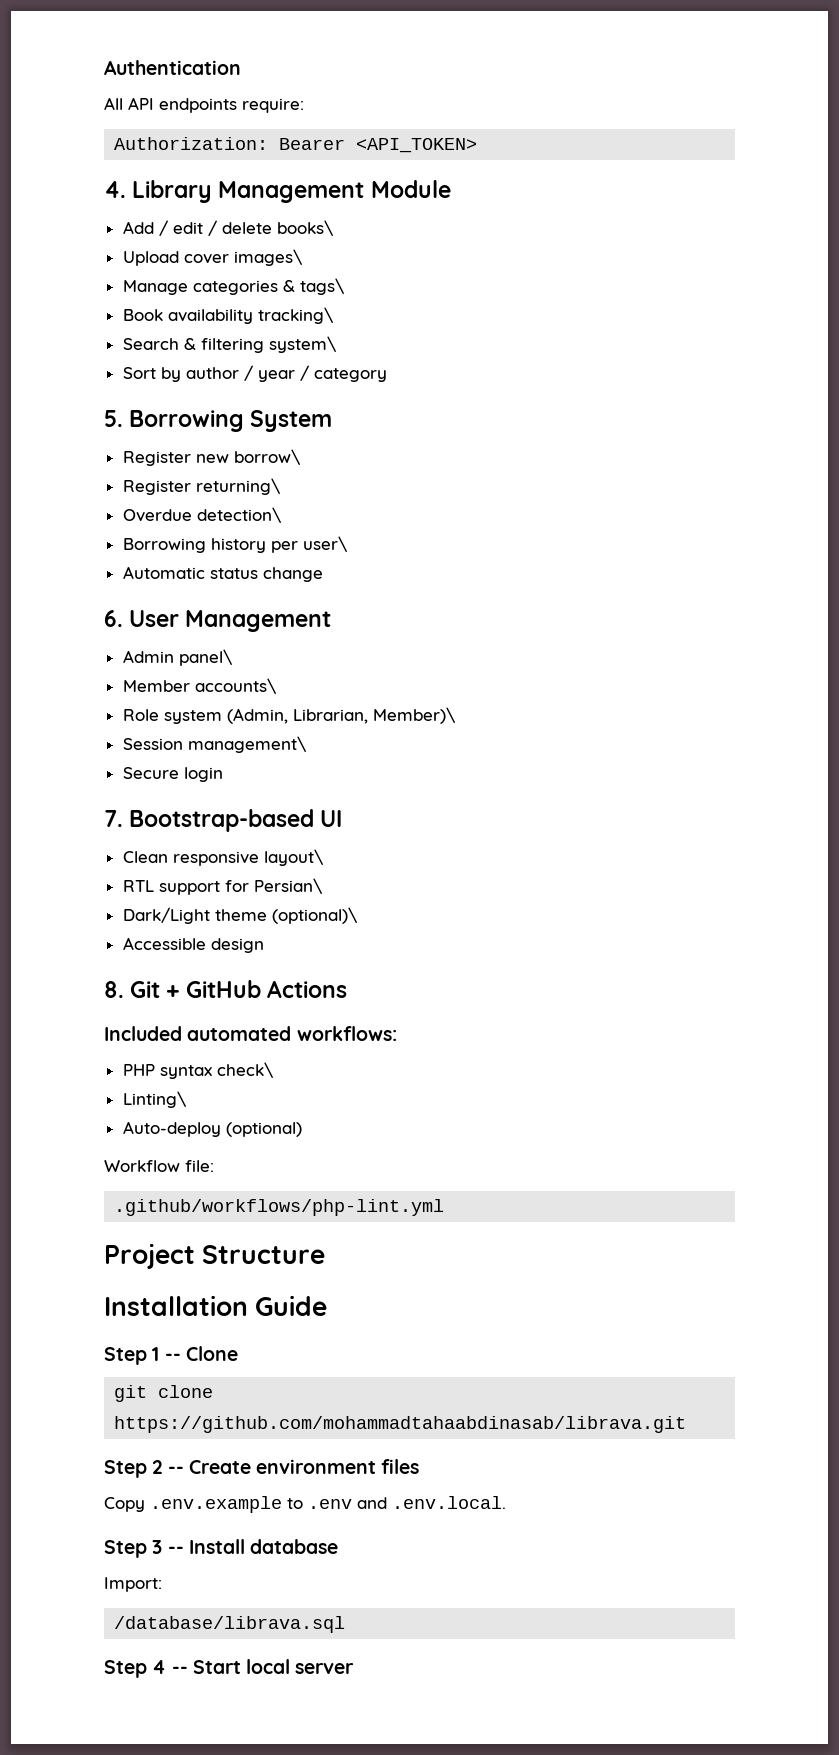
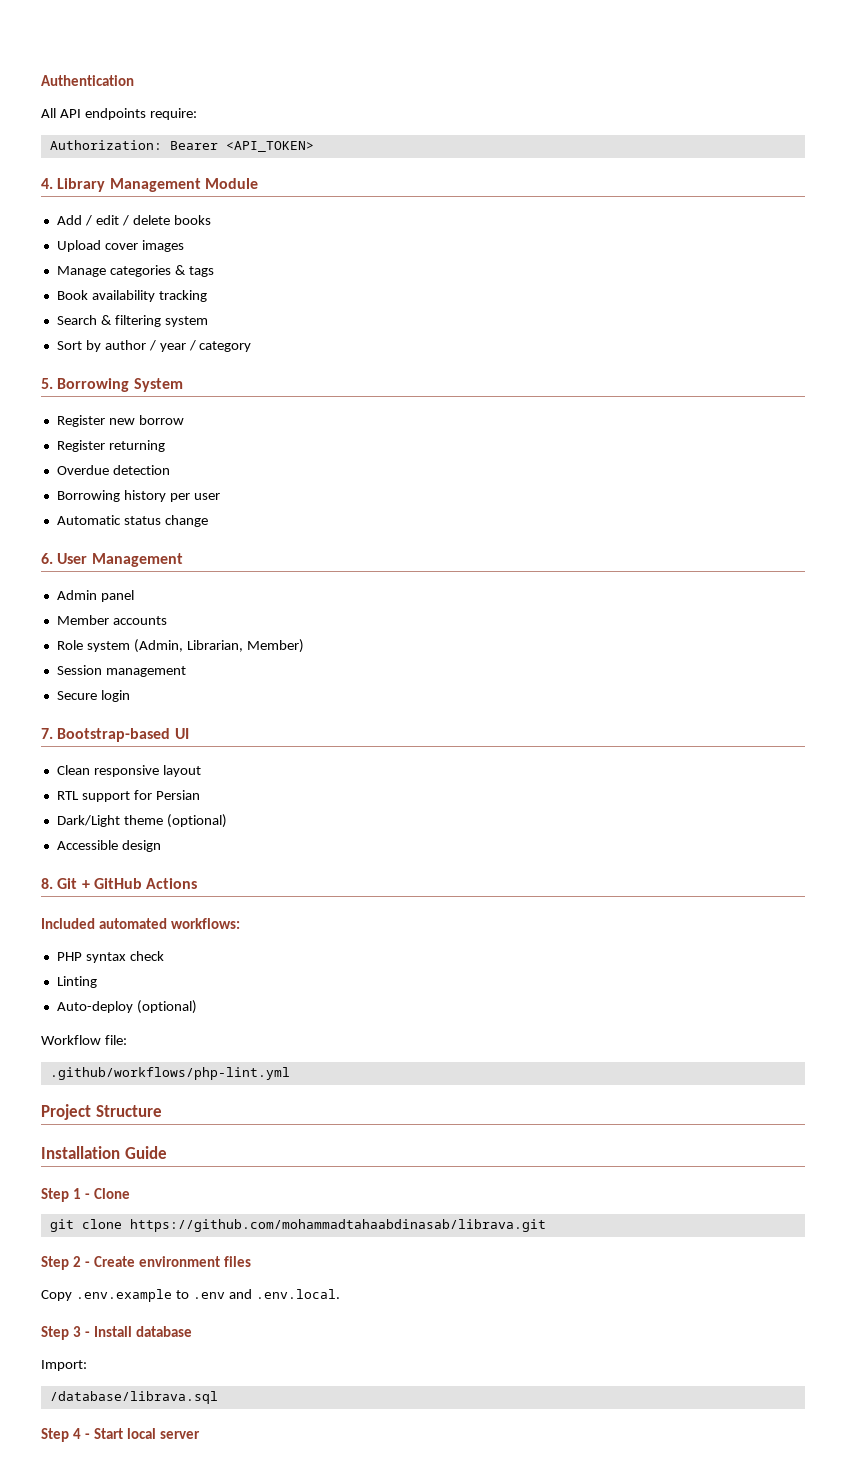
[276,220,333,236] books\ -> [173,215,211,225] books
[233,249,302,266] images\ -> [141,240,184,252] images
[299,278,344,295] tags\ -> [188,266,214,277] tags
[257,307,333,324] tracking\ -> [158,290,207,302] tracking
[268,336,336,353] system\ -> [164,316,208,327] system
[233,449,300,465] [122,478,280,495] borrow\ // Register returning\ -> [138,415,184,425] [56,440,165,452] borrow // Register returning
[196,507,281,523] detection\ -> [112,465,170,475] detection
[302,536,347,552] user\ -> [193,493,220,500] user
[178,649,232,666] panel\ -> [100,590,134,602] panel
[194,678,276,694] accounts\ -> [112,616,167,625] accounts
[372,707,455,724] Member)\ -> [246,639,304,653] Member)
[187,736,306,753] management\ -> [105,666,186,677] management
[263,849,323,866] layout\ -> [162,765,201,777] layout
[253,878,322,894] Persian\ -> [155,790,200,800] Persian
[271,907,357,924] (optional)\ -> [166,814,227,828] (optional)
[216,1062,273,1078] [122,1091,186,1108] check\ // Linting\ -> [129,951,164,961] [56,976,97,988] check // Linting
[164,1353,181,1361] -- -> [85,1193,91,1199] -
[167,1466,184,1474] -- -> [85,1261,91,1267] -
[167,1546,184,1554] -- -> [85,1331,91,1337] -
[171,1666,188,1674] -- -> [85,1433,91,1439] -

